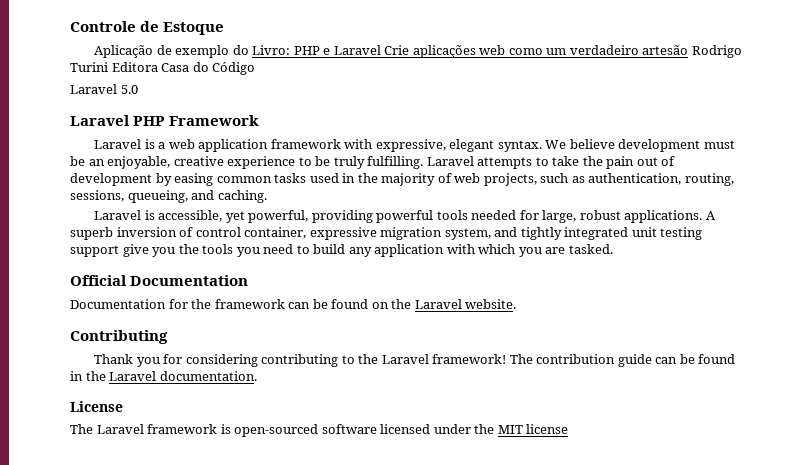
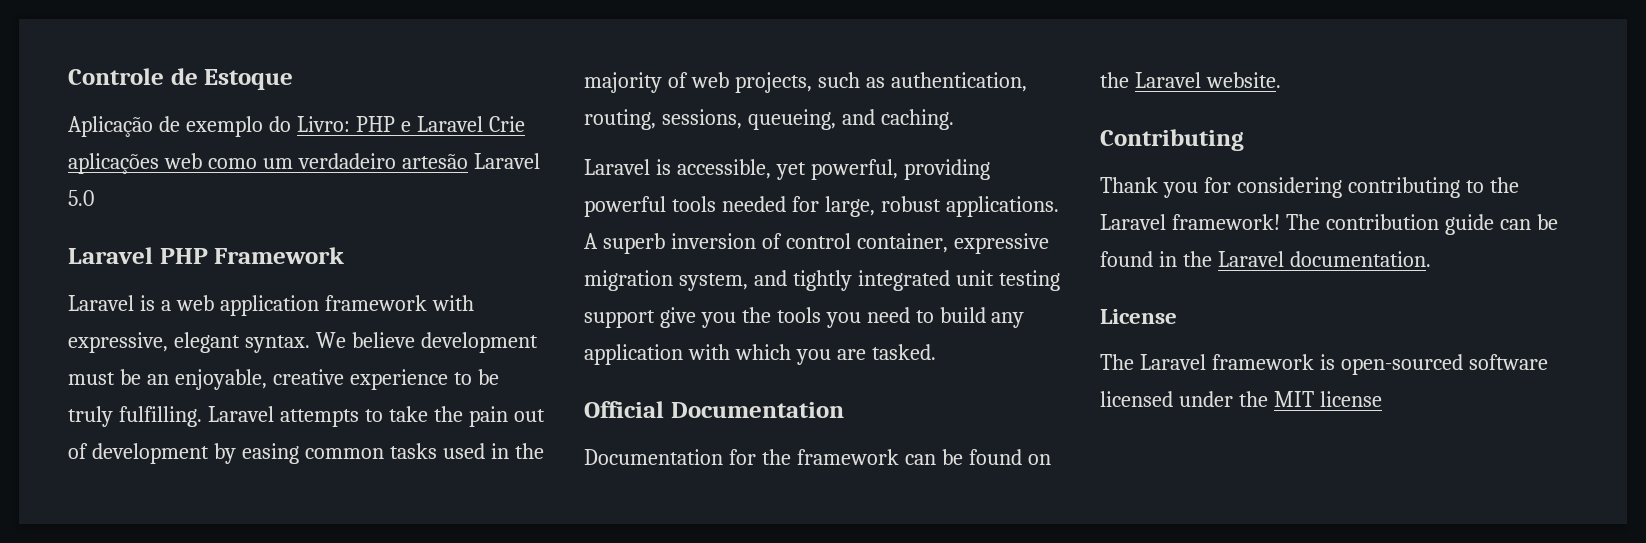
[691,45,742,58] [70,62,256,75] Rodrigo Turini Editora Casa do Código // -> (468, 161) none

